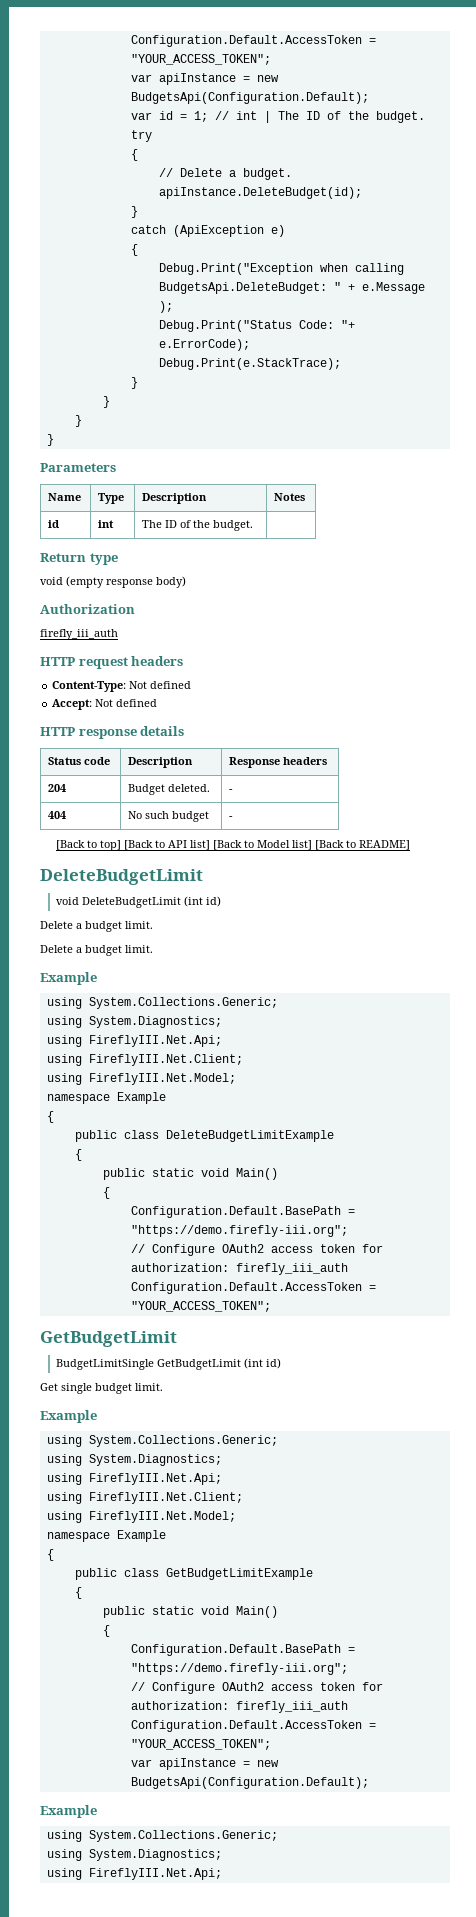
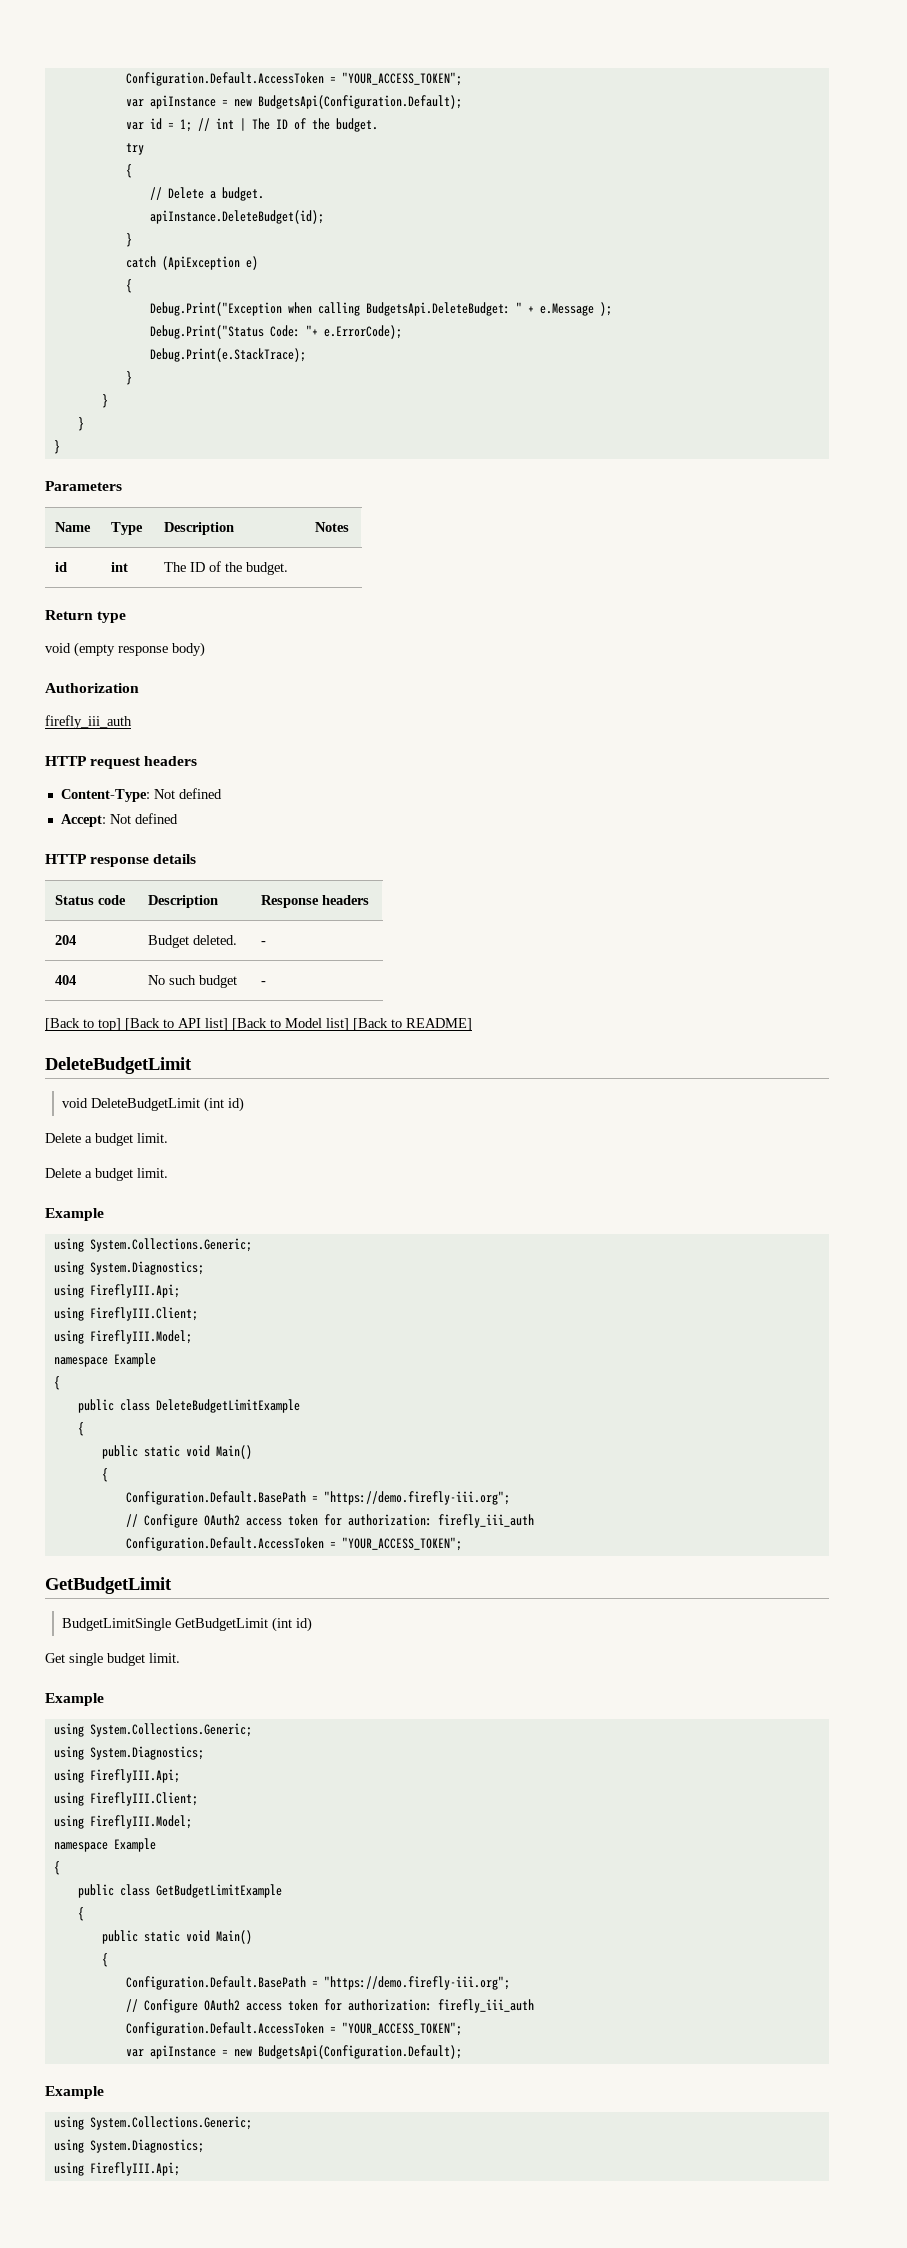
[88,1035,222,1047] [46,1054,243,1066] [46,1073,236,1085] FireflyIII.Net.Api; // using FireflyIII.Net.Client; // using FireflyIII.Net.Model; -> [89,1284,180,1298] [53,1307,198,1321] [53,1330,192,1344] FireflyIII.Api; // using FireflyIII.Client; // using FireflyIII.Model;
[88,1473,222,1485] [46,1492,243,1504] [46,1511,236,1523] FireflyIII.Net.Api; // using FireflyIII.Net.Client; // using FireflyIII.Net.Model; -> [89,1769,180,1783] [53,1792,198,1806] [53,1815,192,1829] FireflyIII.Api; // using FireflyIII.Client; // using FireflyIII.Model;
[88,1868,222,1880] FireflyIII.Net.Api; -> [89,2162,180,2176] FireflyIII.Api;

